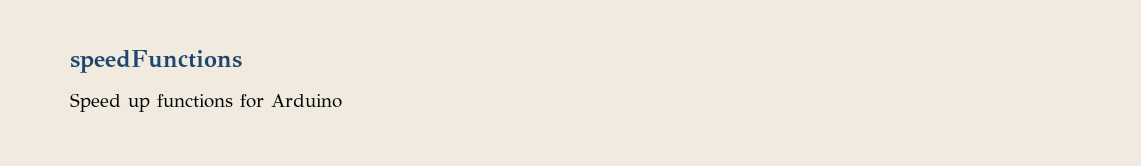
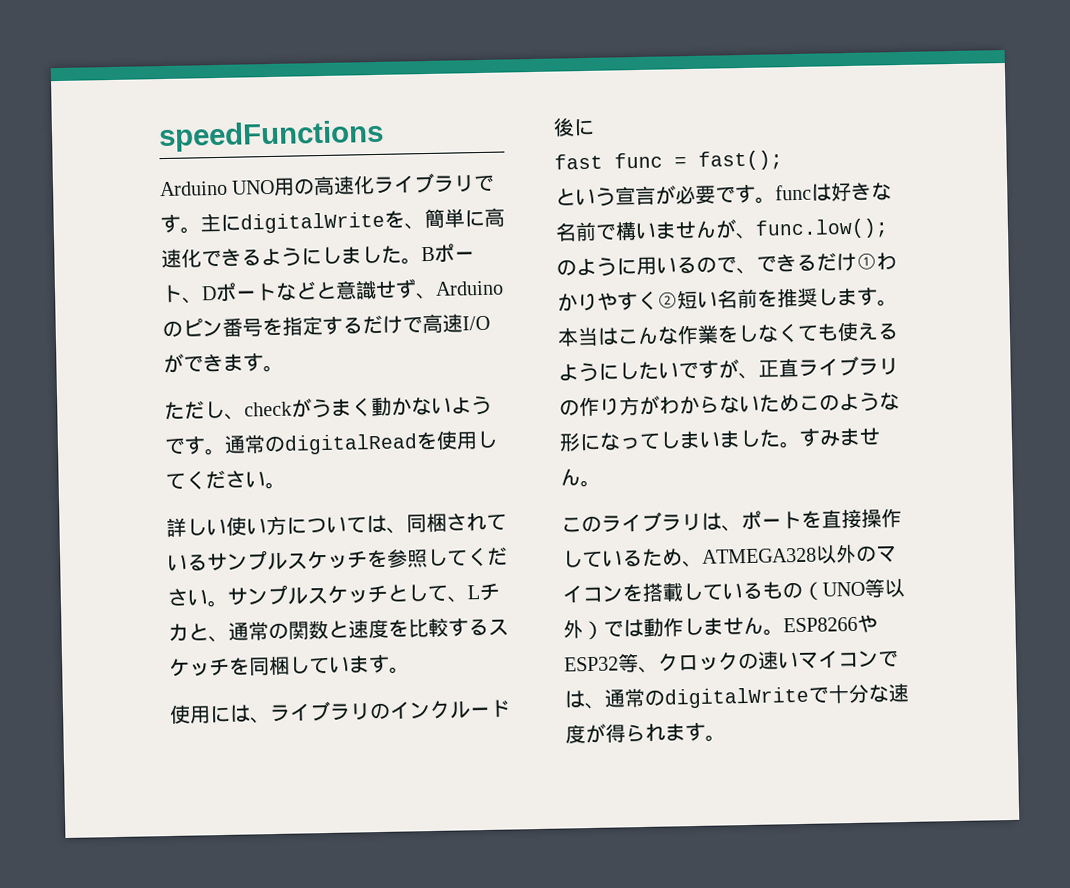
[70,93,342,112] Speed up functions for Arduino -> [159,172,496,197] [160,207,505,234] [161,243,475,269] [161,278,504,304] [162,313,490,338] [163,353,284,374] [164,395,492,421] [164,430,498,456] [165,469,286,491] [166,512,507,538] [167,546,508,572] [167,582,500,608] [168,617,509,643] [169,654,410,677] [169,699,511,724] [553,117,595,137] [554,150,783,171] [555,181,892,207] [555,218,889,242] [556,252,897,277] [557,287,898,312] [557,321,899,347] [558,355,899,383] [559,392,900,417] [559,427,881,452] [560,468,601,488] [561,508,902,533] [562,543,897,569] [562,577,905,604] [563,614,878,641] [564,650,899,674] [564,682,909,710] [565,722,726,744] Arduino UNO用の高速化ライブラリです。主にdigitalWriteを、簡単に高速化できるようにしました。Bポート、Dポートなどと意識せず、Arduinoのピン番号を指定するだけで高速I/Oができます。 // ただし、checkがうまく動かないようです。通常のdigitalReadを使用してください。 // 詳しい使い方については、同梱されているサンプルスケッチを参照してください。サンプルスケッチとして、Lチカと、通常の関数と速度を比較するスケッチを同梱しています。 // 使用には、ライブラリのインクルード後に // fast func = fast(); // という宣言が必要です。funcは好きな名前で構いませんが、func.low();のように用いるので、できるだけ①わかりやすく②短い名前を推奨します。本当はこんな作業をしなくても使えるようにしたいですが、正直ライブラリの作り方がわからないためこのような形になってしまいました。すみません。 // このライブラリは、ポートを直接操作しているため、ATMEGA328以外のマイコンを搭載しているもの（UNO等以外）では動作しません。ESP8266やESP32等、クロックの速いマイコンでは、通常のdigitalWriteで十分な速度が得られます。

